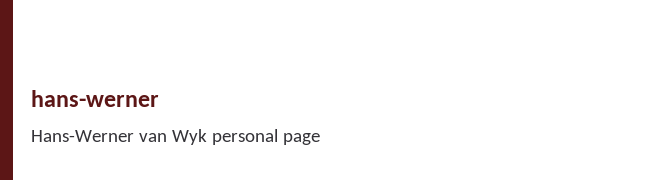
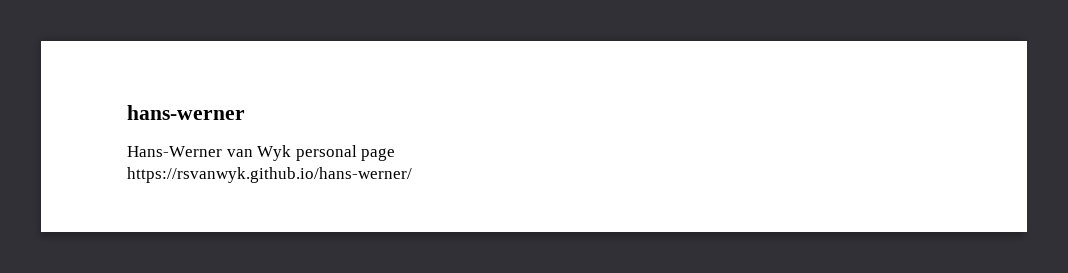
(320, 139) none -> [127,167,412,183] // https://rsvanwyk.github.io/hans-werner/

